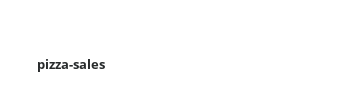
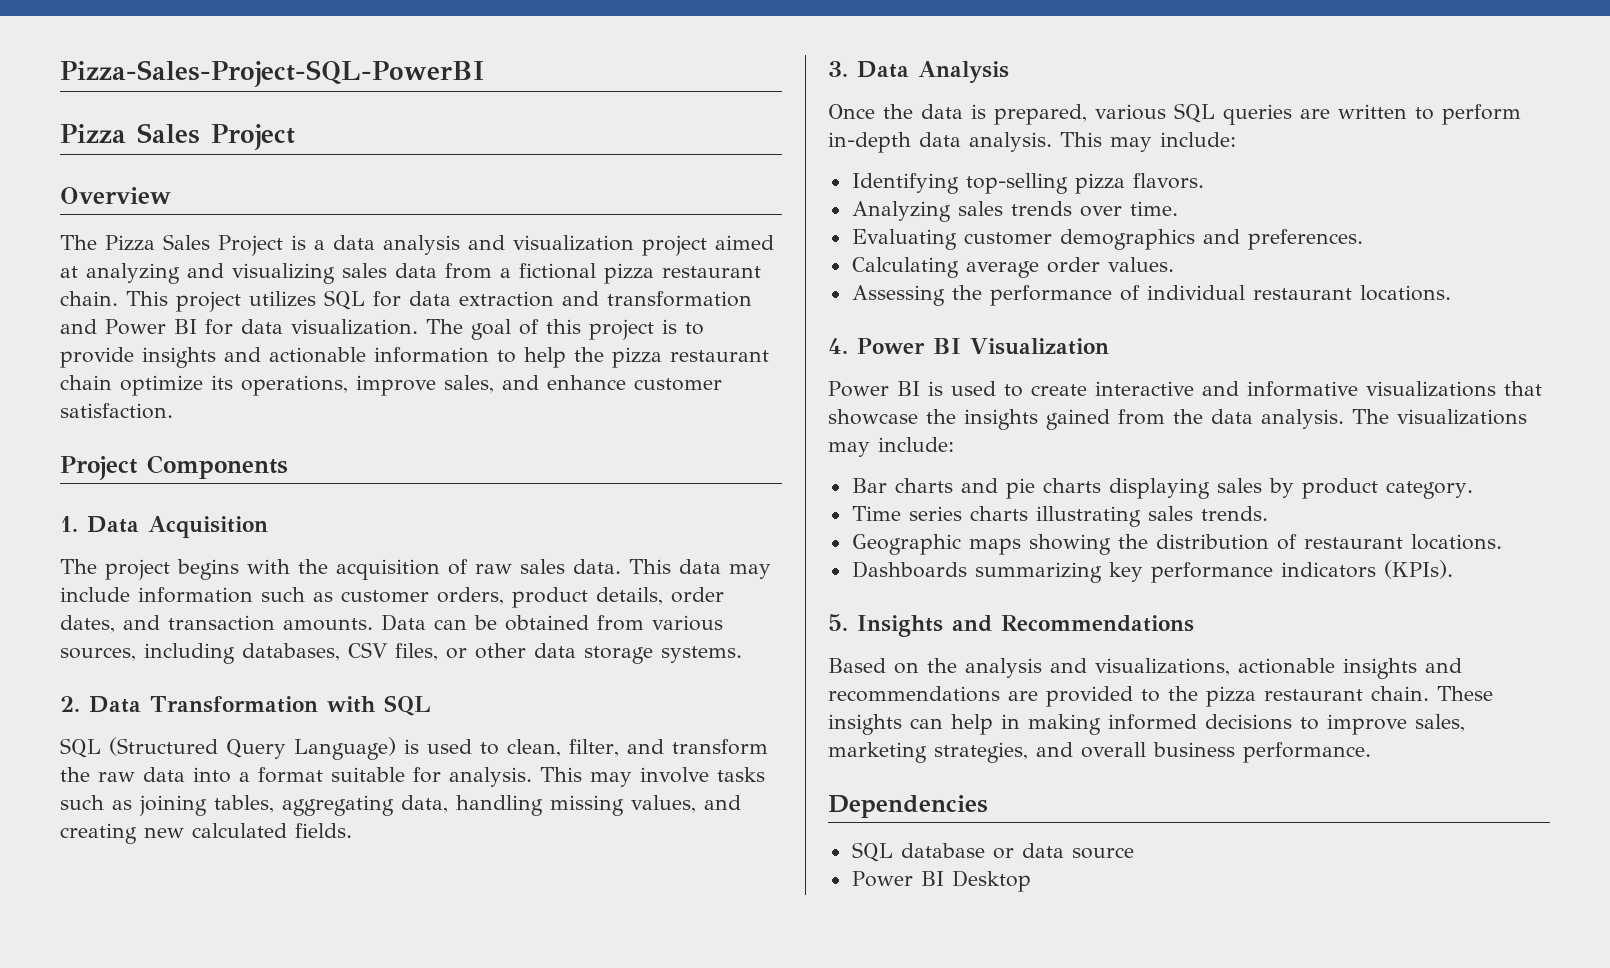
[37,59,105,72] pizza-sales -> [60,60,484,87] [60,123,295,150] [60,187,171,204] [60,234,774,256] [60,263,761,284] [60,290,752,312] [60,319,704,340] [60,347,769,368] [60,375,722,396] [60,403,173,419] [60,455,288,480] [60,516,268,538] [60,559,771,580] [60,587,724,608] [60,614,723,633] [60,642,742,664] [60,695,431,716] [60,737,768,760] [60,767,765,787] [60,795,741,816] [60,823,352,844] [828,61,1009,83] [828,103,1521,125] [828,132,1236,153] [851,173,1204,194] [851,201,1178,222] [851,229,1363,250] [851,257,1174,278] [851,285,1451,306] [828,338,1109,355] [828,381,1542,397] [828,409,1527,430] [828,437,954,457] [851,478,1473,499] [851,506,1268,527] [851,534,1502,555] [851,560,1453,583] [828,614,1194,637] [828,658,1462,679] [828,686,1493,707] [828,714,1465,735] [828,742,1371,763] [828,795,988,818] [851,842,1134,862] [851,870,1031,892] Pizza-Sales-Project-SQL-PowerBI // Pizza Sales Project // Overview // The Pizza Sales Project is a data analysis and visualization project aimed at analyzing and visualizing sales data from a fictional pizza restaurant chain. This project utilizes SQL for data extraction and transformation and Power BI for data visualization. The goal of this project is to provide insights and actionable information to help the pizza restaurant chain optimize its operations, improve sales, and enhance customer satisfaction. // Project Components // 1. Data Acquisition // The project begins with the acquisition of raw sales data. This data may include information such as customer orders, product details, order dates, and transaction amounts. Data can be obtained from various sources, including databases, CSV files, or other data storage systems. // 2. Data Transformation with SQL // SQL (Structured Query Language) is used to clean, filter, and transform the raw data into a format suitable for analysis. This may involve tasks such as joining tables, aggregating data, handling missing values, and creating new calculated fields. // 3. Data Analysis // Once the data is prepared, various SQL queries are written to perform in-depth data analysis. This may include: // Identifying top-selling pizza flavors. // Analyzing sales trends over time. // Evaluating customer demographics and preferences. // Calculating average order values. // Assessing the performance of individual restaurant locations. // 4. Power BI Visualization // Power BI is used to create interactive and informative visualizations that showcase the insights gained from the data analysis. The visualizations may include: // Bar charts and pie charts displaying sales by product category. // Time series charts illustrating sales trends. // Geographic maps showing the distribution of restaurant locations. // Dashboards summarizing key performance indicators (KPIs). // 5. Insights and Recommendations // Based on the analysis and visualizations, actionable insights and recommendations are provided to the pizza restaurant chain. These insights can help in making informed decisions to improve sales, marketing strategies, and overall business performance. // Dependencies // SQL database or data source // Power BI Desktop

